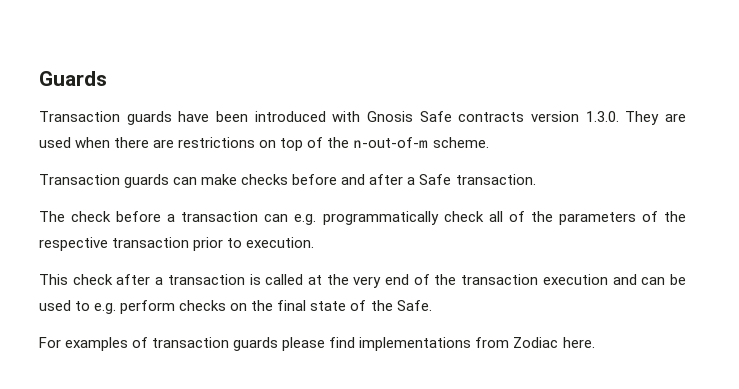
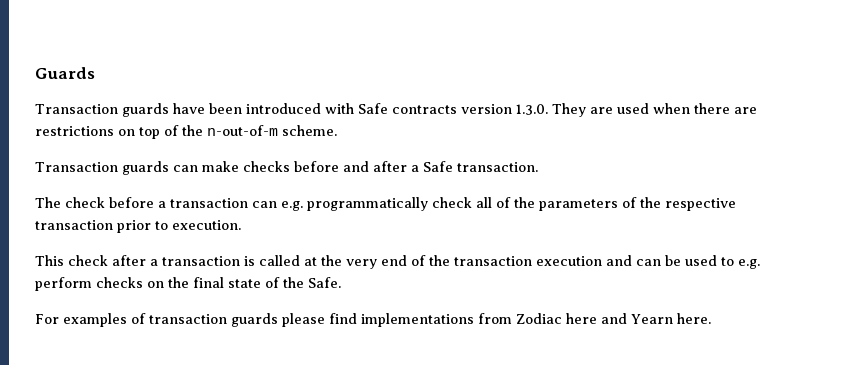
[367,111,413,122] Gnosis -> (354, 108) none
(559, 342) none -> [566,313,673,324] here and Yearn

